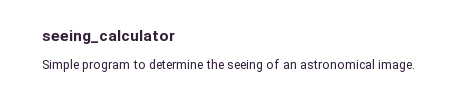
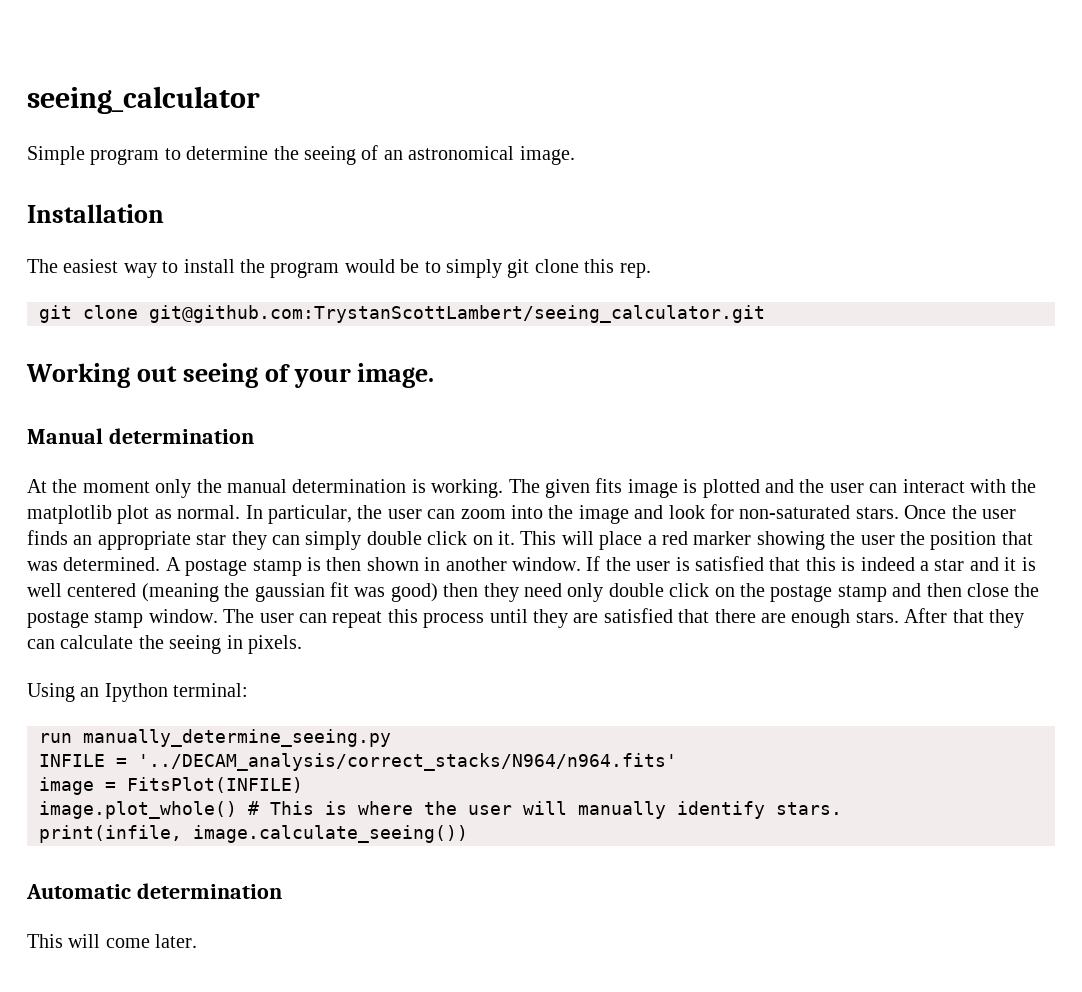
(416, 66) none -> [27,204,164,223] [27,259,651,278] [39,305,765,323] [26,363,435,388] [27,428,254,444] [27,478,1037,498] [27,504,1016,524] [27,530,1033,550] [27,556,1036,576] [27,582,1040,602] [27,608,1024,628] [27,635,302,654] [27,683,249,702] [39,729,391,747] [39,753,677,771] [39,777,303,795] [39,801,842,819] [39,825,468,843] [26,883,282,899] [27,934,198,948] // Installation // The easiest way to install the program would be to simply git clone this rep. // git clone git@github.com:TrystanScottLambert/seeing_calculator.git // Working out seeing of your image. // Manual determination // At the moment only the manual determination is working. The given fits image is plotted and the user can interact with the matplotlib plot as normal. In particular, the user can zoom into the image and look for non-saturated stars. Once the user finds an appropriate star they can simply double click on it. This will place a red marker showing the user the position that was determined. A postage stamp is then shown in another window. If the user is satisfied that this is indeed a star and it is well centered (meaning the gaussian fit was good) then they need only double click on the postage stamp and then close the postage stamp window. The user can repeat this process until they are satisfied that there are enough stars. After that they can calculate the seeing in pixels. // Using an Ipython terminal: // run manually_determine_seeing.py // INFILE = '../DECAM_analysis/correct_stacks/N964/n964.fits' // image = FitsPlot(INFILE) // image.plot_whole() # This is where the user will manually identify stars. // print(infile, image.calculate_seeing()) // Automatic determination // This will come later.

